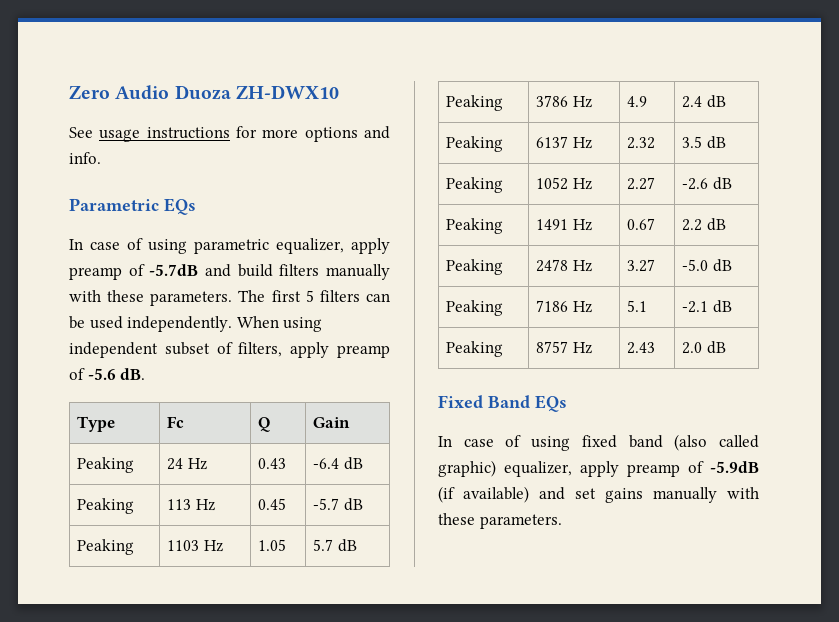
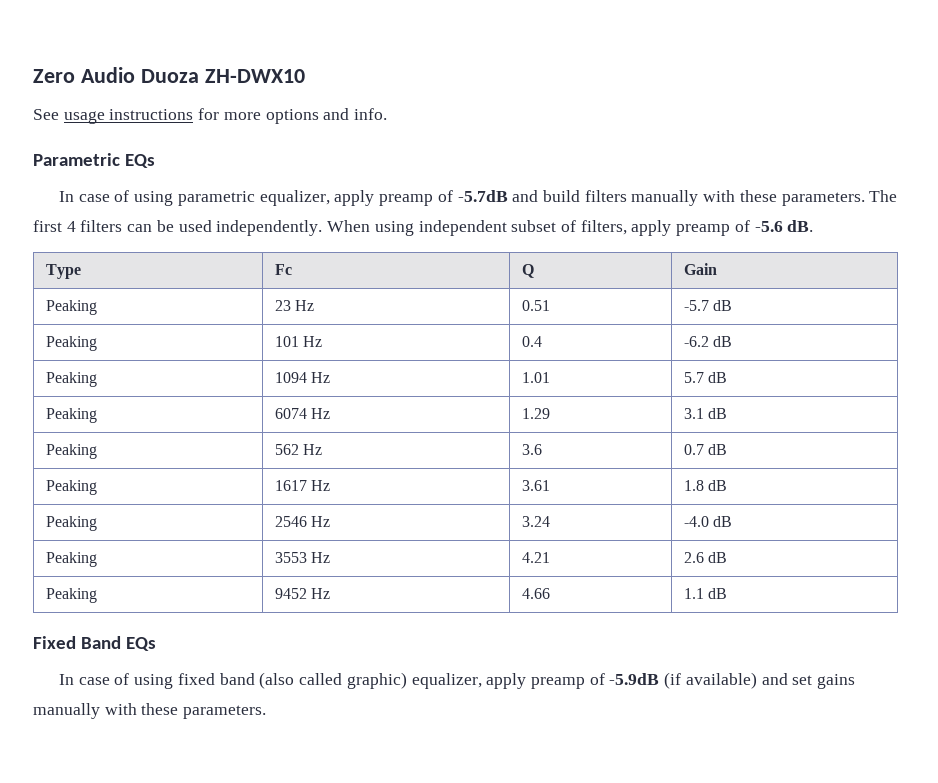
[305,290,314,302] 5 -> [66,221,76,232] 4
[167,458,207,470] [258,458,287,469] [313,457,363,470] [77,498,135,514] [167,499,215,511] [258,498,287,510] 24 Hz | 0.43 | -6.4 dB // Peaking | 113 Hz | 0.45 -> [274,300,315,311] [521,300,550,311] 23 Hz | 0.51
[167,540,223,552] [258,539,287,551] 1103 Hz | 1.05 -> [274,336,323,347] [521,336,542,347] [683,336,733,347] [45,372,97,387] [274,372,331,383] [521,372,550,383] 101 Hz | 0.4 | -6.2 dB // Peaking | 1094 Hz | 1.01
[536,95,592,108] [627,96,648,107] [682,95,726,108] [446,136,504,152] [536,136,592,149] [627,137,656,149] [682,136,726,149] [446,177,504,193] [536,177,592,190] [627,177,656,190] [682,177,732,190] [446,218,504,234] [536,219,592,231] [627,218,656,230] [682,218,726,231] [446,259,504,275] [536,259,592,272] [627,259,656,272] [682,259,732,272] [446,300,504,316] [536,300,592,313] [627,300,648,312] [682,300,732,313] [446,341,504,357] [536,341,592,354] [627,342,656,354] [682,342,703,354] 3786 Hz | 4.9 | 2.4 dB // Peaking | 6137 Hz | 2.32 | 3.5 dB // Peaking | 1052 Hz | 2.27 | -2.6 dB // Peaking | 1491 Hz | 0.67 | 2.2 dB // Peaking | 2478 Hz | 3.27 | -5.0 dB // Peaking | 7186 Hz | 5.1 | -2.1 dB // Peaking | 8757 Hz | 2.43 | 2.0 -> [274,408,331,419] [521,408,550,419] [683,408,728,419] [45,444,97,459] [274,444,323,455] [521,444,542,455] [683,444,728,455] [45,480,97,495] [274,480,331,491] [521,480,550,491] [683,480,728,491] [45,516,97,531] [274,516,331,527] [521,516,550,527] [683,516,733,527] [45,552,97,567] [274,552,331,563] [521,552,550,563] [683,552,728,563] [45,588,97,603] [274,588,331,599] [521,588,550,599] [683,588,704,599] 6074 Hz | 1.29 | 3.1 dB // Peaking | 562 Hz | 3.6 | 0.7 dB // Peaking | 1617 Hz | 3.61 | 1.8 dB // Peaking | 2546 Hz | 3.24 | -4.0 dB // Peaking | 3553 Hz | 4.21 | 2.6 dB // Peaking | 9452 Hz | 4.66 | 1.1

